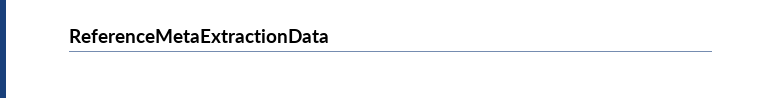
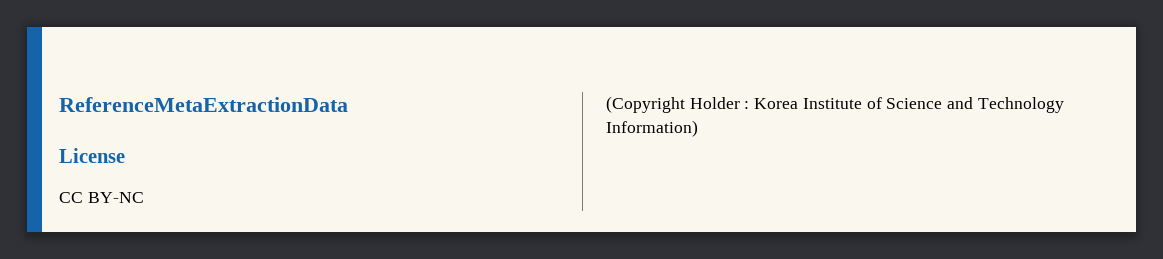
(329, 36) none -> [59,148,125,163] [59,192,144,203] [606,96,1064,113] [606,120,698,137] // License // CC BY-NC // (Copyright Holder : Korea Institute of Science and Technology Information)

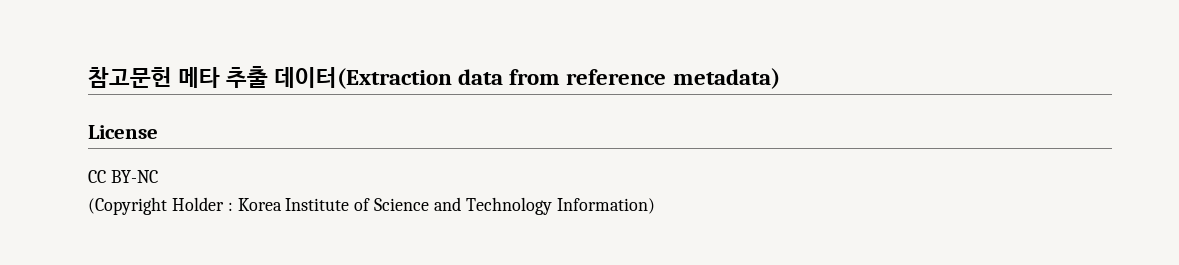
[59,97,348,112] ReferenceMetaExtractionData -> [88,66,780,89] 참고문헌 메타 추출 데이터(Extraction data from reference metadata)

